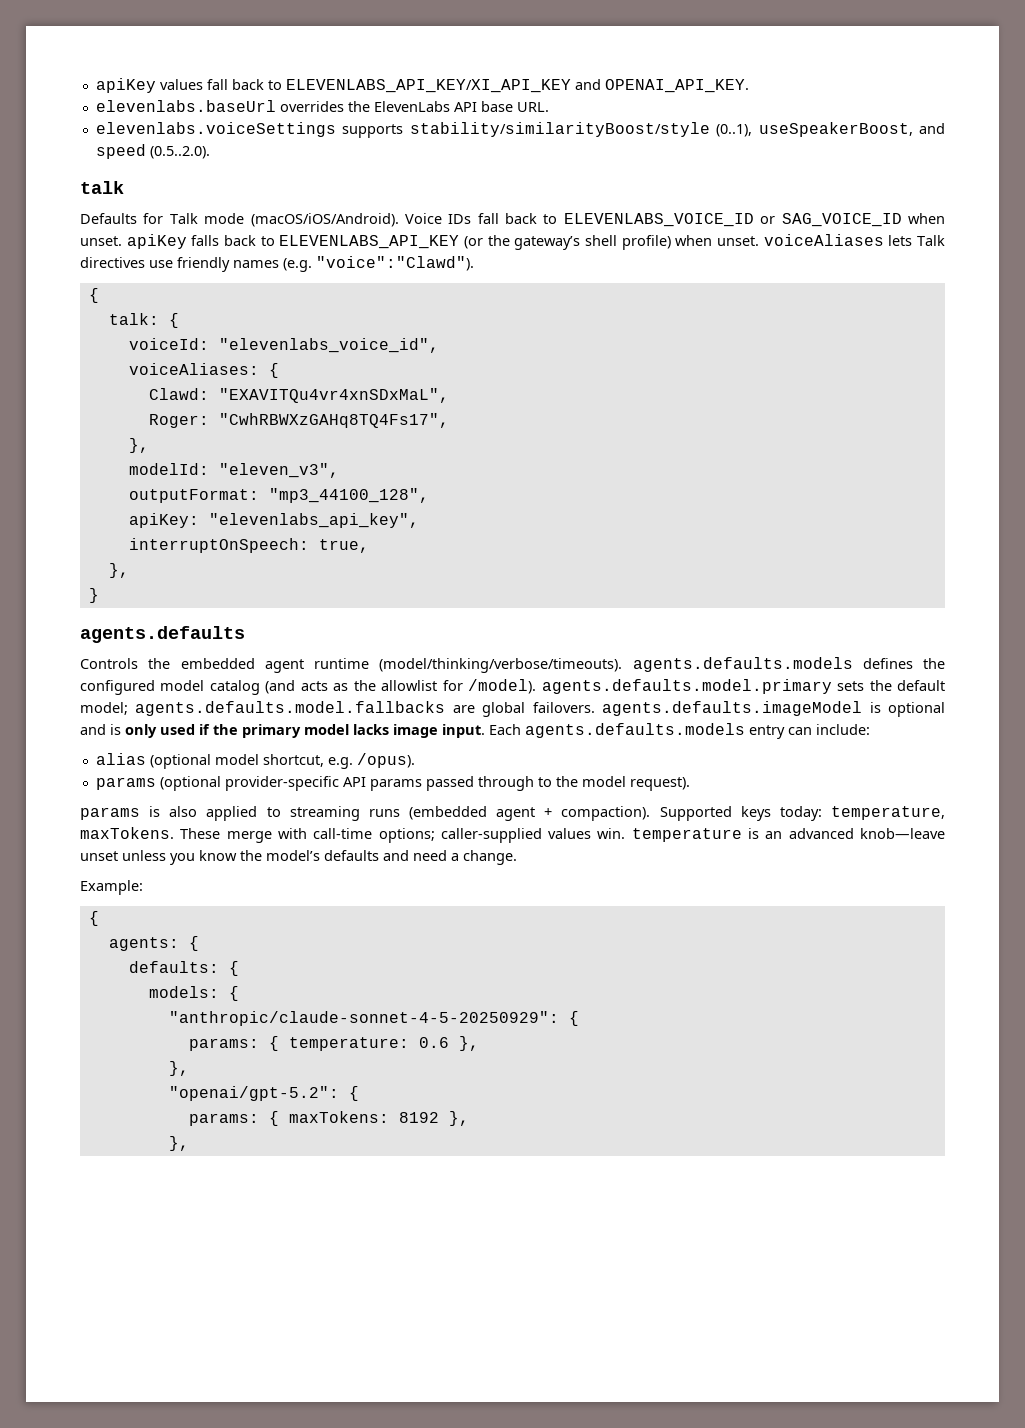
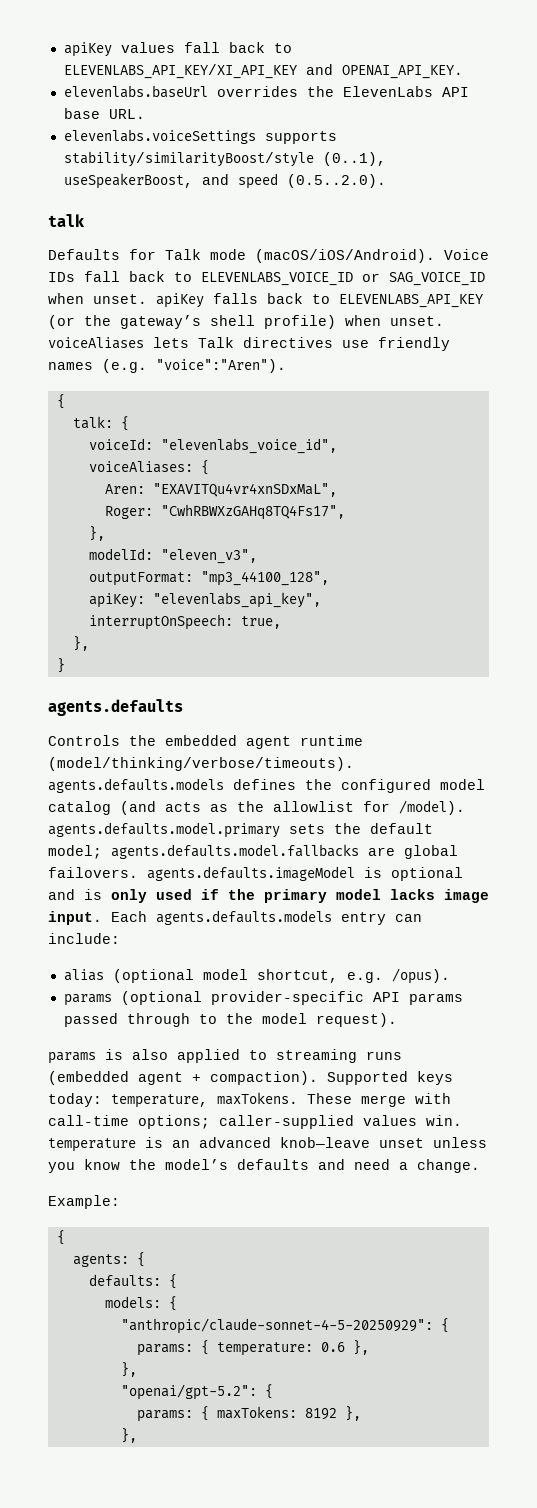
[316,256,474,271] "voice":"Clawd"). -> [156,359,286,373] "voice":"Aren").
[148,388,209,400] Clawd: -> [104,484,145,494] Aren:

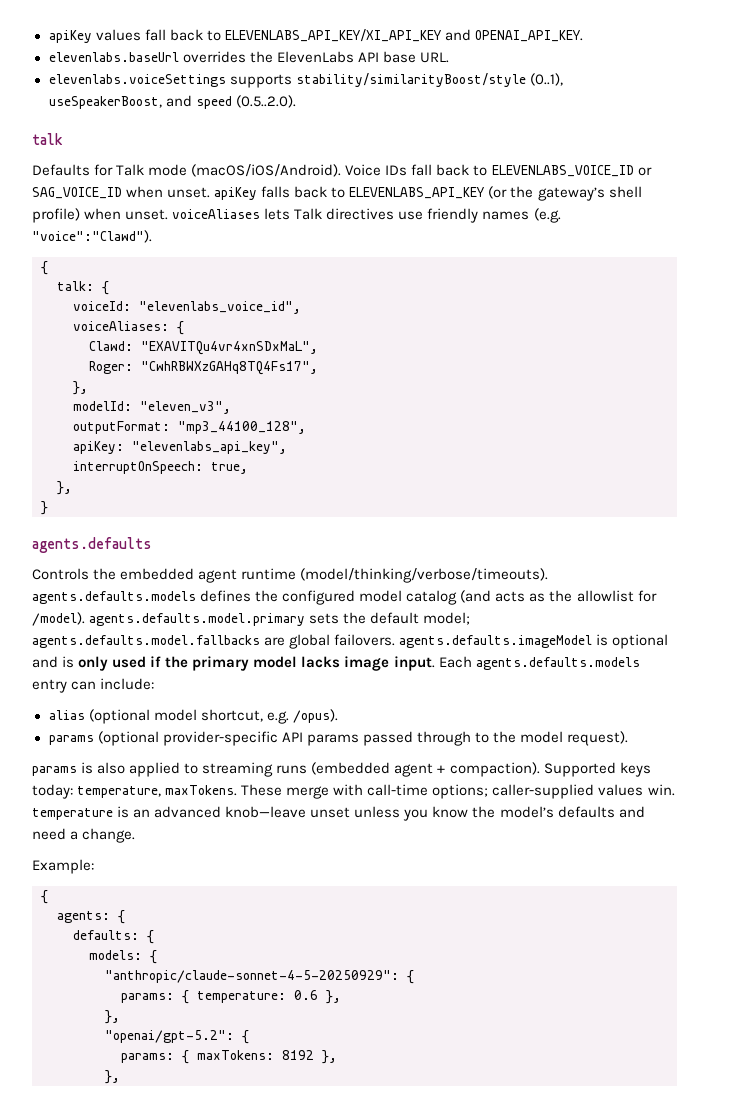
[156,359,286,373] "voice":"Aren"). -> [32,230,152,243] "voice":"Clawd").
[104,484,145,494] Aren: -> [89,341,133,351] Clawd:

